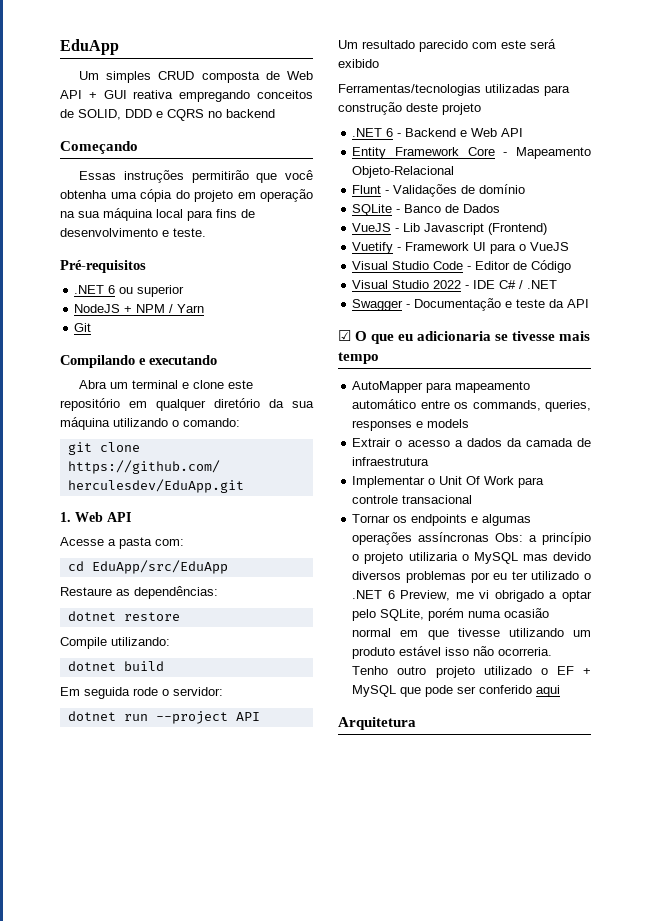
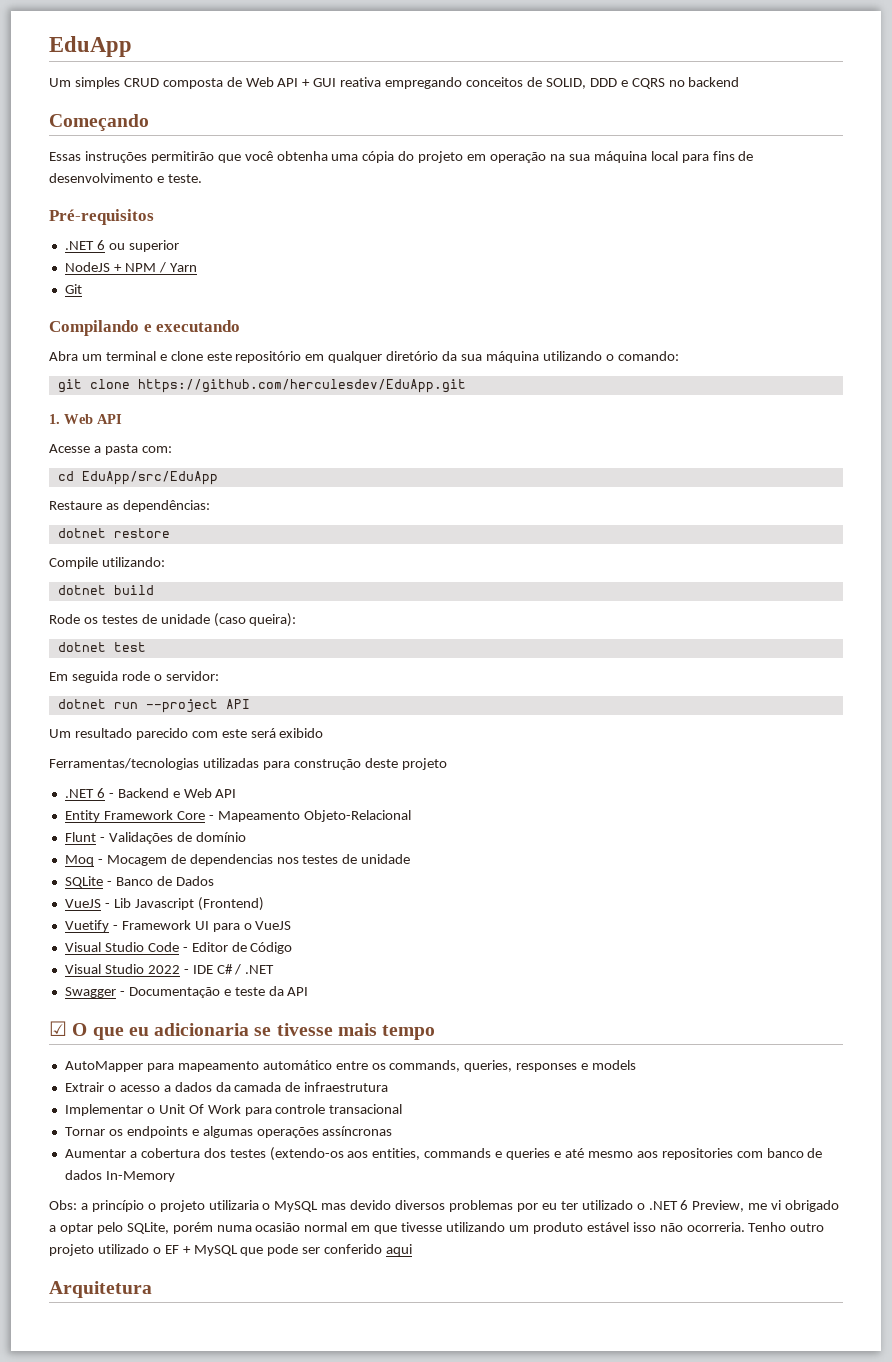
(164, 666) none -> [49,613,297,627] [57,642,146,652] // Rode os testes de unidade (caso queira): // dotnet test
(526, 189) none -> [64,854,411,866] // Moq - Mocagem de dependencias nos testes de unidade
(490, 537) none -> [64,1147,823,1161] [64,1170,175,1182] // Aumentar a cobertura dos testes (extendo-os aos entities, commands e queries e até mesmo aos repositories com banco de dados In-Memory //

